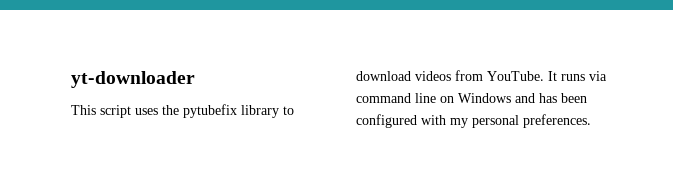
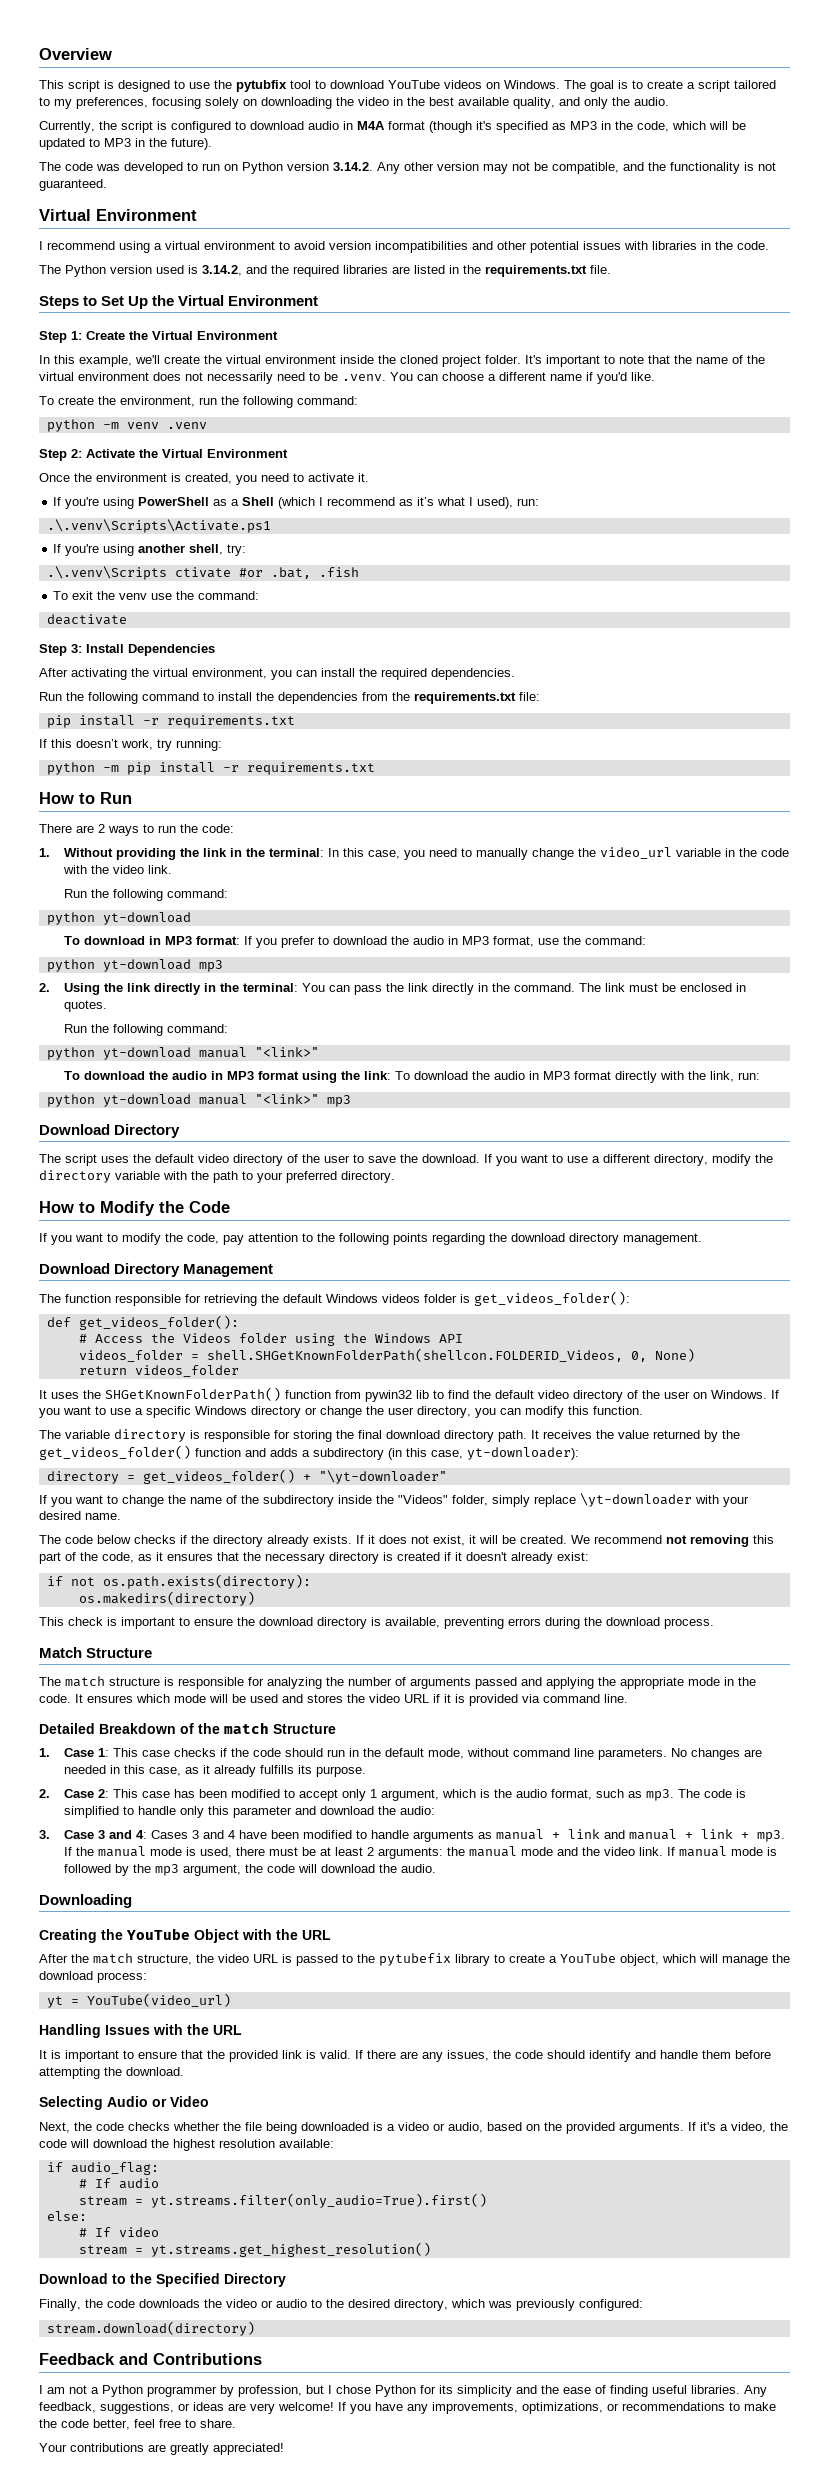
[71,71,195,88] yt-downloader -> [39,48,112,60] Overview
[135,104,294,118] [356,70,607,81] [356,93,587,103] [356,114,591,128] uses the pytubefix library to download videos from YouTube. It runs via command line on Windows and has been configured with my personal preferences. -> [104,80,776,92] [39,97,669,109] [39,121,746,133] [39,138,212,150] [39,162,776,174] [39,179,107,191] [39,209,197,221] [39,241,769,253] [39,265,611,277] [39,295,319,309] [39,331,278,343] [39,355,765,367] [39,372,655,384] [39,396,358,408] [46,419,207,432] [39,449,288,461] [39,473,369,485] [53,497,540,509] [46,519,271,533] [53,544,247,556] [46,566,359,580] [53,591,260,600] [46,614,127,625] [39,644,215,656] [39,668,515,680] [39,692,540,704] [46,715,295,728] [39,739,222,751] [46,762,375,775] [39,792,132,804] [39,824,234,836] [39,847,789,860] [62,865,172,874] [63,889,228,901] [46,912,191,925] [63,936,646,948] [46,959,223,972] [39,983,746,995] [63,1000,107,1012] [63,1024,228,1036] [46,1047,319,1060] [63,1071,760,1083] [46,1094,351,1107] [39,1124,181,1138] [39,1154,773,1166] [39,1170,395,1183] [39,1201,230,1216] [39,1233,702,1245] [39,1263,274,1277] [39,1291,630,1306] [46,1315,239,1330] [78,1333,463,1346] [78,1348,695,1362] [78,1365,239,1377] [39,1387,779,1402] [39,1406,643,1418] [39,1429,740,1442] [39,1445,579,1460] [46,1469,447,1484] [39,1493,749,1507] [39,1511,121,1520] [39,1535,774,1547] [39,1552,589,1564] [46,1574,311,1589] [78,1591,255,1606] [39,1617,714,1629] [39,1647,153,1658] [39,1676,756,1689] [39,1694,628,1706] [39,1722,336,1734] [39,1748,762,1760] [63,1765,366,1777] [39,1789,746,1801] [63,1806,435,1818] [39,1829,785,1842] [63,1846,777,1859] [63,1864,436,1876] [39,1894,132,1908] [39,1928,331,1943] [39,1953,790,1966] [39,1971,147,1983] [46,1993,231,2008] [39,2024,242,2038] [39,2050,771,2062] [39,2067,184,2079] [39,2096,209,2110] [39,2122,788,2134] [39,2139,334,2151] [46,2162,159,2175] [78,2178,159,2189] [78,2193,487,2208] [46,2211,87,2221] [78,2227,159,2237] [78,2242,431,2257] [39,2273,286,2287] [39,2299,643,2311] [46,2321,255,2336] [39,2353,262,2365] [39,2385,767,2397] [39,2402,776,2414] [39,2419,236,2430] [39,2443,284,2455] is designed to use the pytubfix tool to download YouTube videos on Windows. The goal is to create a script tailored to my preferences, focusing solely on downloading the video in the best available quality, and only the audio. // Currently, the script is configured to download audio in M4A format (though it's specified as MP3 in the code, which will be updated to MP3 in the future). // The code was developed to run on Python version 3.14.2. Any other version may not be compatible, and the functionality is not guaranteed. // Virtual Environment // I recommend using a virtual environment to avoid version incompatibilities and other potential issues with libraries in the code. // The Python version used is 3.14.2, and the required libraries are listed in the requirements.txt file. // Steps to Set Up the Virtual Environment // Step 1: Create the Virtual Environment // In this example, we'll create the virtual environment inside the cloned project folder. It's important to note that the name of the virtual environment does not necessarily need to be .venv. You can choose a different name if you'd like. // To create the environment, run the following command: // python -m venv .venv // Step 2: Activate the Virtual Environment // Once the environment is created, you need to activate it. // If you're using PowerShell as a Shell (which I recommend as it’s what I used), run: // .\.venv\Scripts\Activate.ps1 // If you're using another shell, try: // .\.venv\Scripts ctivate #or .bat, .fish // To exit the venv use the command: // deactivate // Step 3: Install Dependencies // After activating the virtual environment, you can install the required dependencies. // Run the following command to install the dependencies from the requirements.txt file: // pip install -r requirements.txt // If this doesn’t work, try running: // python -m pip install -r requirements.txt // How to Run // There are 2 ways to run the code: // 1. Without providing the link in the terminal: In this case, you need to manually change the video_url variable in the code with the video link. // Run the following command: // python yt-download // To download in MP3 format: If you prefer to download the audio in MP3 format, use the command: // python yt-download mp3 // 2. Using the link directly in the terminal: You can pass the link directly in the command. The link must be enclosed in quotes. // Run the following command: // python yt-download manual "<link>" // To download the audio in MP3 format using the link: To download the audio in MP3 format directly with the link, run: // python yt-download manual "<link>" mp3 // Download Directory // The script uses the default video directory of the user to save the download. If you want to use a different directory, modify the directory variable with the path to your preferred directory. // How to Modify the Code // If you want to modify the code, pay attention to the following points regarding the download directory management. // Download Directory Management // The function responsible for retrieving the default Windows videos folder is get_videos_folder(): // def get_videos_folder(): // # Access the Videos folder using the Windows API // videos_folder = shell.SHGetKnownFolderPath(shellcon.FOLDERID_Videos, 0, None) // return videos_folder // It uses the SHGetKnownFolderPath() function from pywin32 lib to find the default video directory of the user on Windows. If you want to use a specific Windows directory or change the user directory, you can modify this function. // The variable directory is responsible for storing the final download directory path. It receives the value returned by the get_videos_folder() function and adds a subdirectory (in this case, yt-downloader): // directory = get_videos_folder() + "\yt-downloader" // If you want to change the name of the subdirectory inside the "Videos" folder, simply replace \yt-downloader with your desired name. // The code below checks if the directory already exists. If it does not exist, it will be created. We recommend not removing this part of the code, as it ensures that the necessary directory is created if it doesn't already exist: // if not os.path.exists(directory): // os.makedirs(directory) // This check is important to ensure the download directory is available, preventing errors during the download process. // Match Structure // The match structure is responsible for analyzing the number of arguments passed and applying the appropriate mode in the code. It ensures which mode will be used and stores the video URL if it is provided via command line. // Detailed Breakdown of the match Structure // 1. Case 1: This case checks if the code should run in the default mode, without command line parameters. No changes are needed in this case, as it already fulfills its purpose. // 2. Case 2: This case has been modified to accept only 1 argument, which is the audio format, such as mp3. The code is simplified to handle only this parameter and download the audio: // 3. Case 3 and 4: Cases 3 and 4 have been modified to handle arguments as manual + link and manual + link + mp3. If the manual mode is used, there must be at least 2 arguments: the manual mode and the video link. If manual mode is followed by the mp3 argument, the code will download the audio. // Downloading // Creating the YouTube Object with the URL // After the match structure, the video URL is passed to the pytubefix library to create a YouTube object, which will manage the download process: // yt = YouTube(video_url) // Handling Issues with the URL // It is important to ensure that the provided link is valid. If there are any issues, the code should identify and handle them before attempting the download. // Selecting Audio or Video // Next, the code checks whether the file being downloaded is a video or audio, based on the provided arguments. If it's a video, the code will download the highest resolution available: // if audio_flag: // # If audio // stream = yt.streams.filter(only_audio=True).first() // else: // # If video // stream = yt.streams.get_highest_resolution() // Download to the Specified Directory // Finally, the code downloads the video or audio to the desired directory, which was previously configured: // stream.download(directory) // Feedback and Contributions // I am not a Python programmer by profession, but I chose Python for its simplicity and the ease of finding useful libraries. Any feedback, suggestions, or ideas are very welcome! If you have any improvements, optimizations, or recommendations to make the code better, feel free to share. // Your contributions are greatly appreciated!

